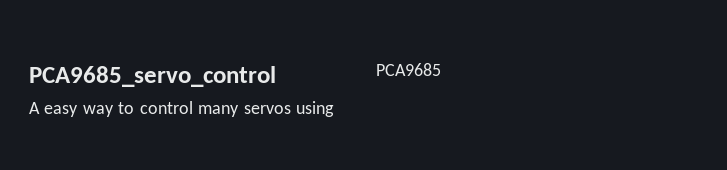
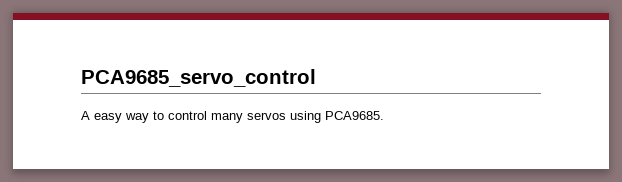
[376,63,441,76] PCA9685 -> [325,111,384,120] PCA9685.

